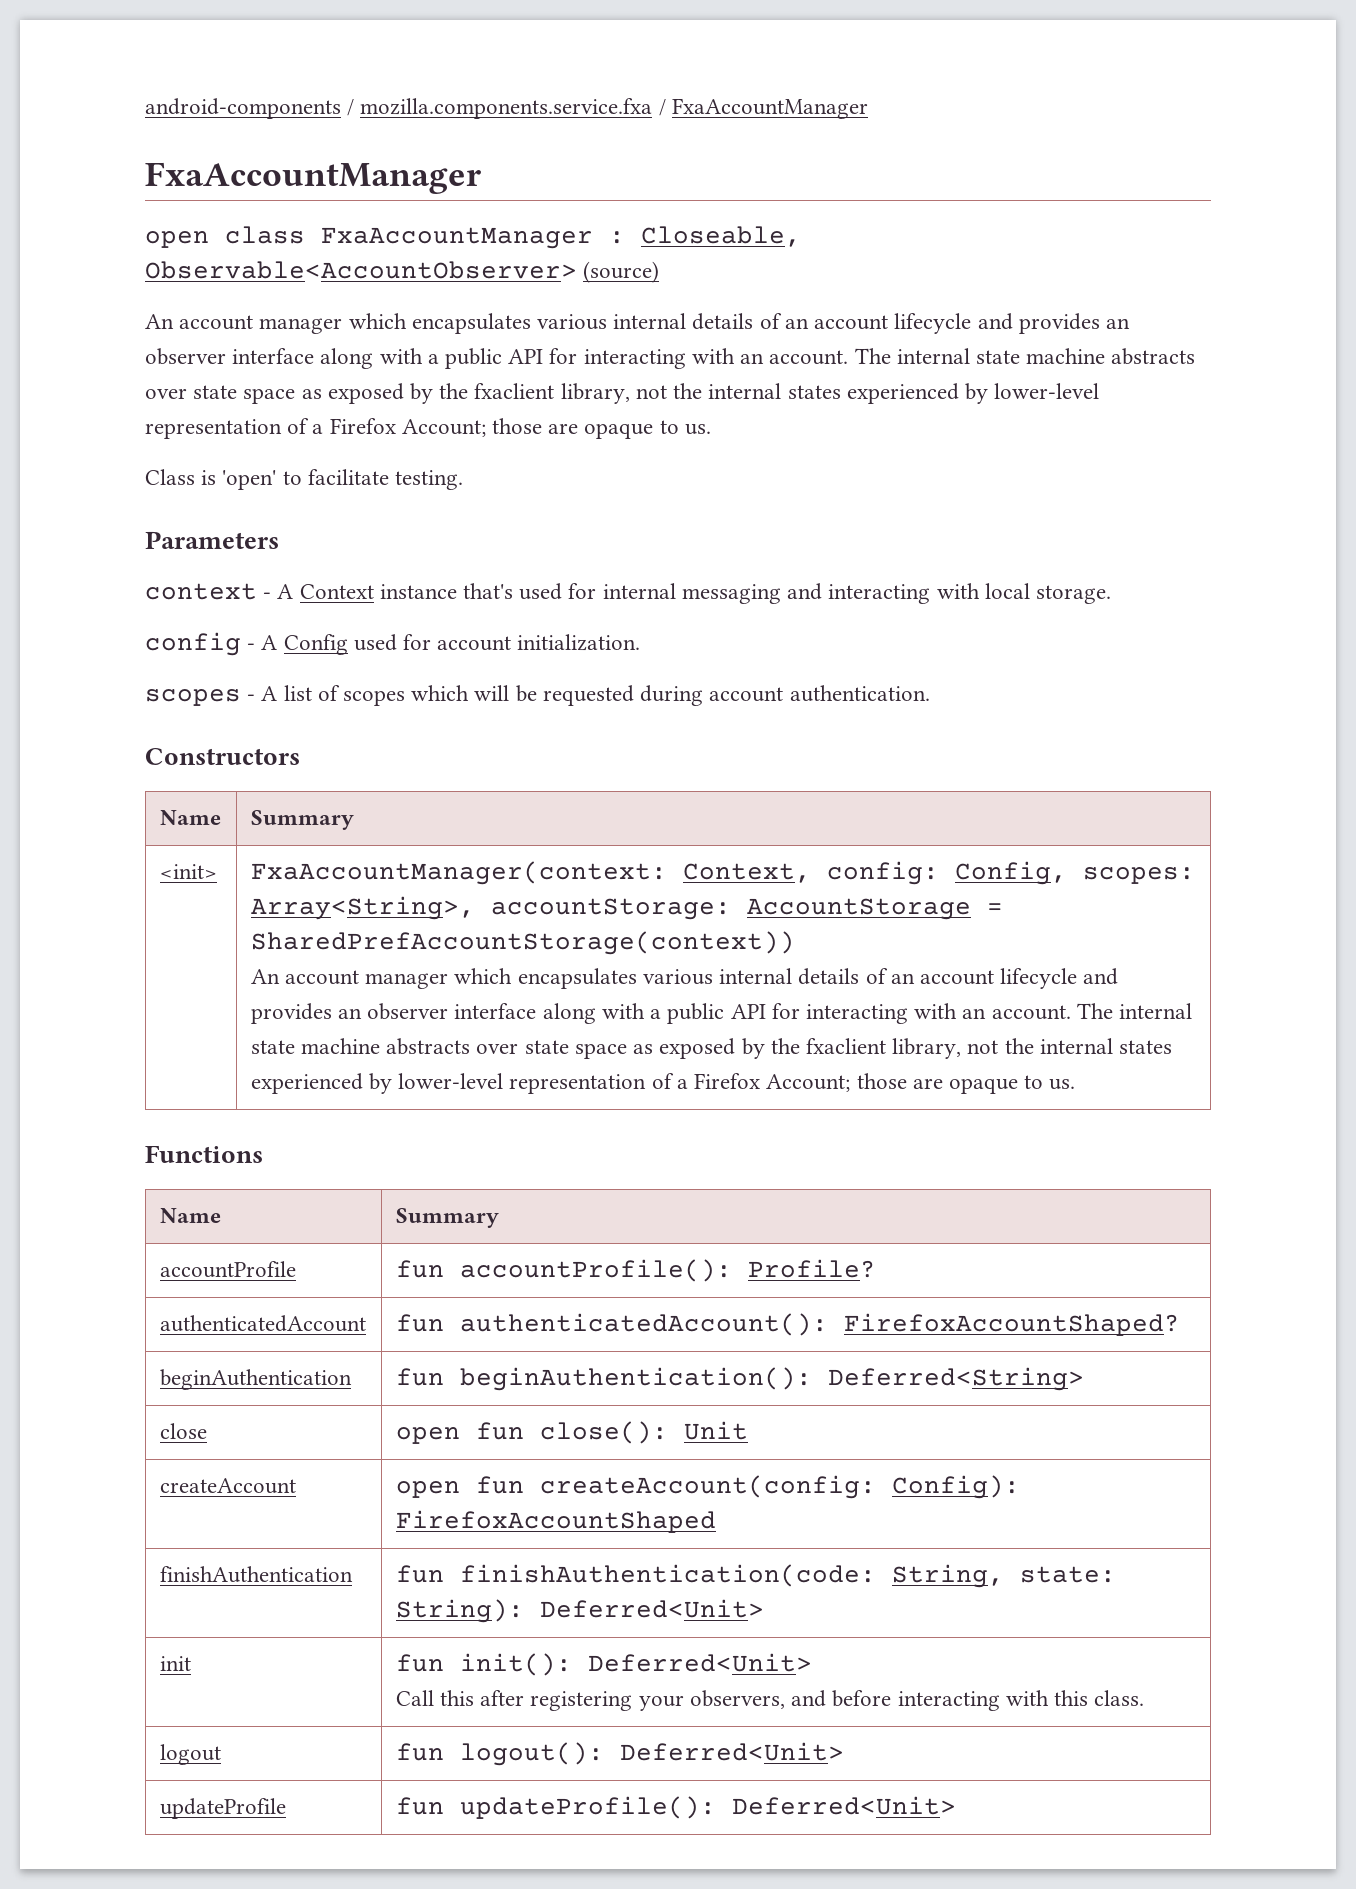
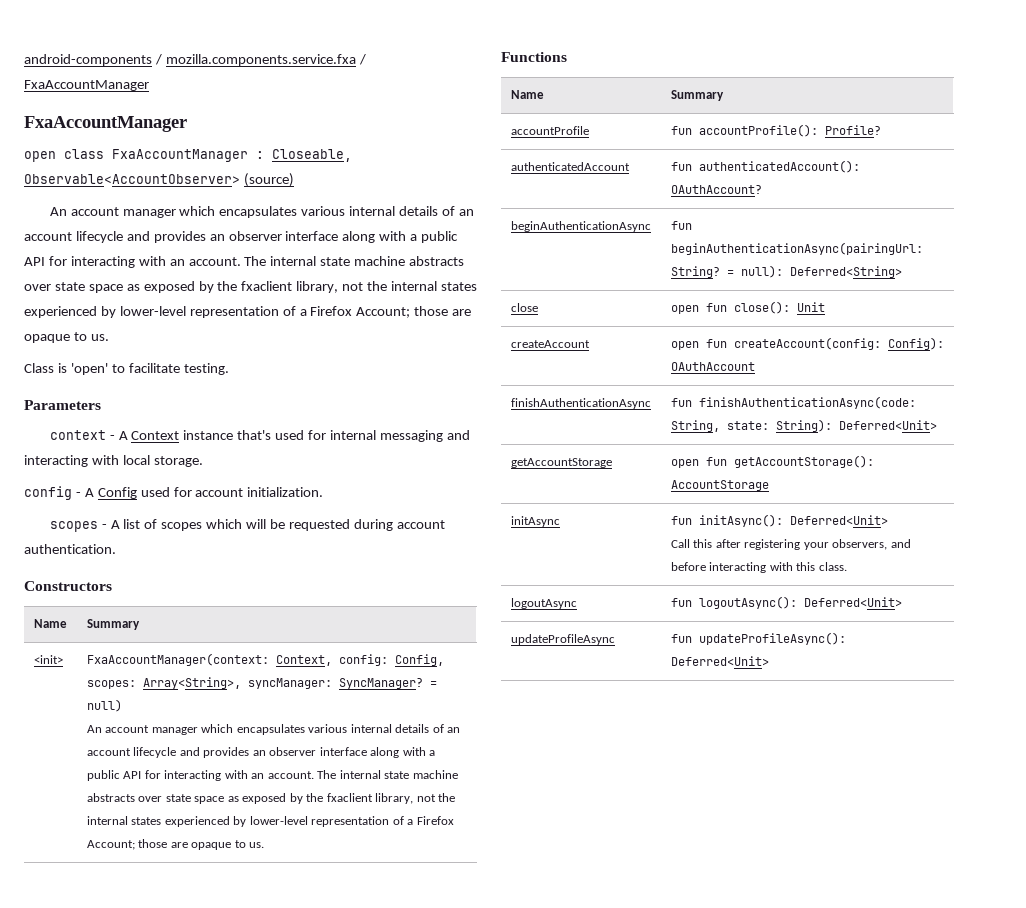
[490,898,1003,920] [250,931,795,955] accountStorage: AccountStorage = SharedPrefAccountStorage(context)) -> [247,678,437,689] [86,699,122,712] syncManager: SyncManager? = null)
[843,1313,1180,1336] [159,1369,352,1390] [395,1367,812,1391] FirefoxAccountShaped? // beginAuthentication | fun beginAuthentication(): -> [670,185,762,194] [510,221,651,232] [670,221,692,230] [670,242,923,255] [670,265,783,278] OAuthAccount? // beginAuthenticationAsync | fun beginAuthenticationAsync(pairingUrl: String? = null):
[395,1510,716,1533] [159,1566,353,1583] [395,1564,876,1587] FirefoxAccountShaped // finishAuthentication | fun finishAuthentication(code: -> [670,362,755,371] [510,398,651,409] [670,396,916,409] OAuthAccount // finishAuthenticationAsync | fun finishAuthenticationAsync(code:
[159,1656,191,1671] [395,1653,572,1676] init | fun init(): -> [510,458,612,468] [670,455,874,468] [670,480,769,491] [510,516,560,527] [670,514,783,527] getAccountStorage | open fun getAccountStorage(): AccountStorage // initAsync | fun initAsync():
[159,1744,221,1765] [395,1742,844,1766] [159,1798,286,1819] [395,1796,716,1819] logout | fun logout(): Deferred<Unit> // updateProfile | fun updateProfile(): -> [510,598,577,609] [670,596,902,609] [510,634,615,645] [670,632,846,645] logoutAsync | fun logoutAsync(): Deferred<Unit> // updateProfileAsync | fun updateProfileAsync():

